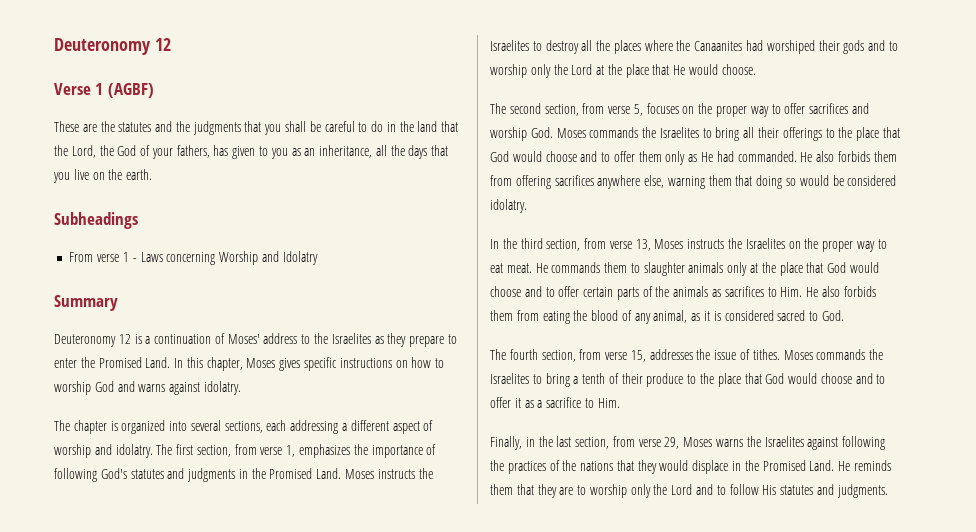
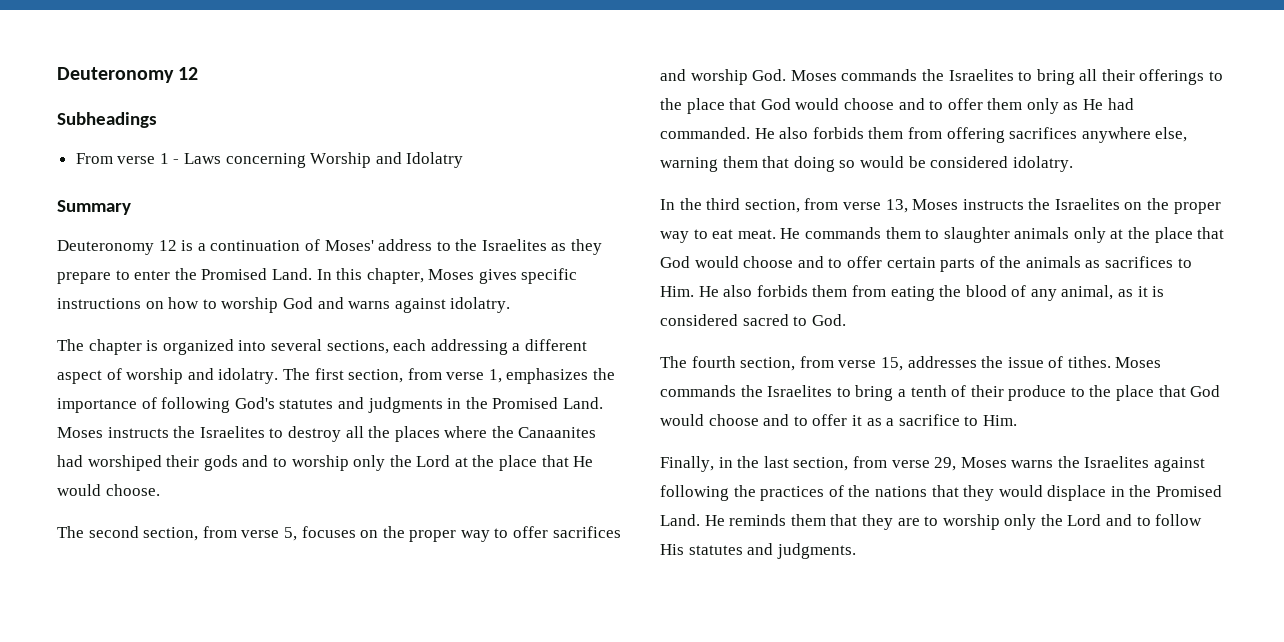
[54,38,171,55] [54,83,154,98] [54,121,459,135] [54,145,449,159] [53,169,153,183] Deuteronomy 12 // Verse 1 (AGBF) // These are the statutes and the judgments that you shall be careful to do in the land that the Lord, the God of your fathers, has given to you as an inheritance, all the days that you live on the earth. -> [57,67,199,83] Deuteronomy 12

